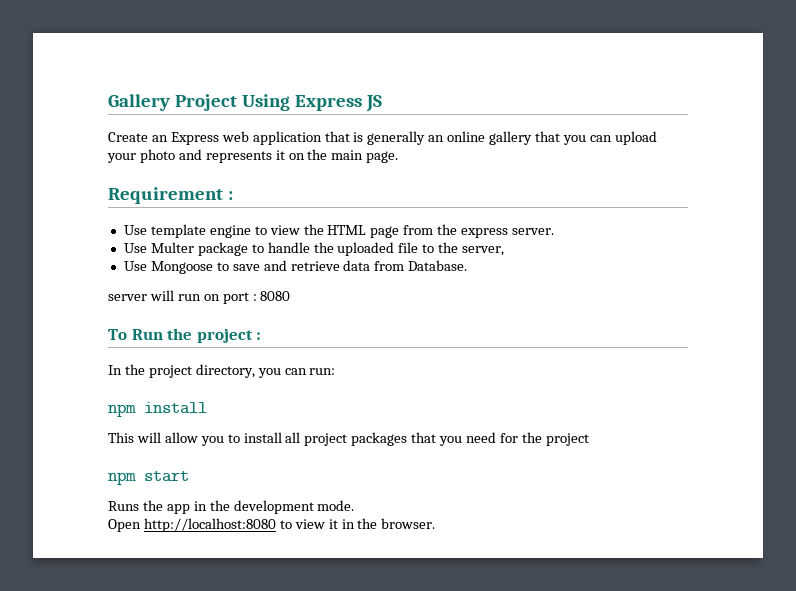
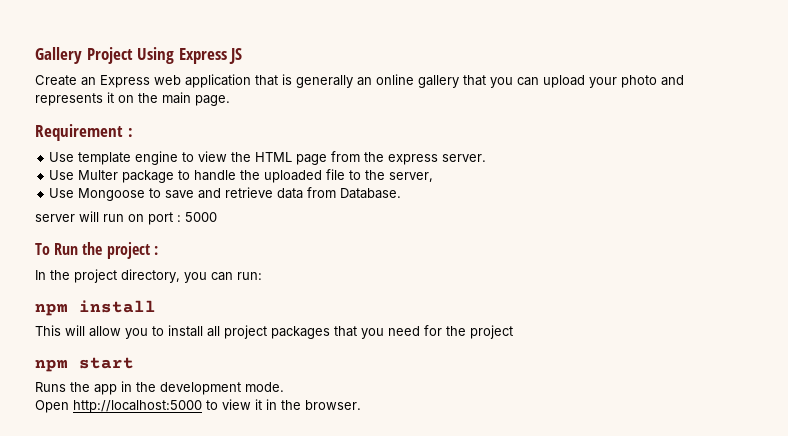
[260,291,291,301] 8080 -> [185,212,217,222] 5000
[143,518,276,532] http://localhost:8080 -> [73,400,202,413] http://localhost:5000

